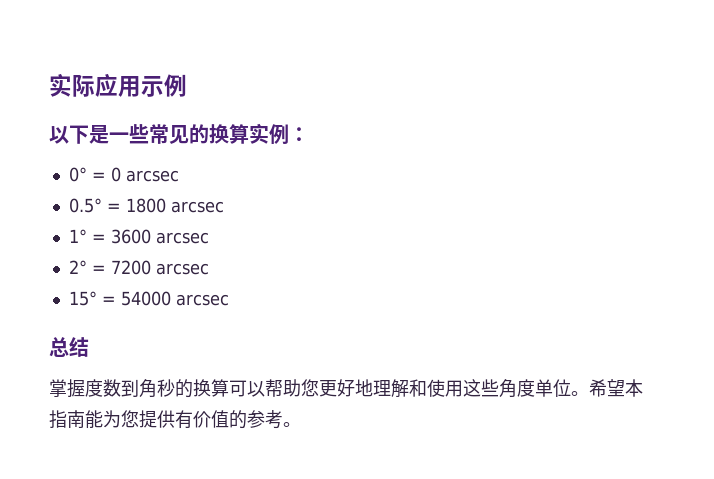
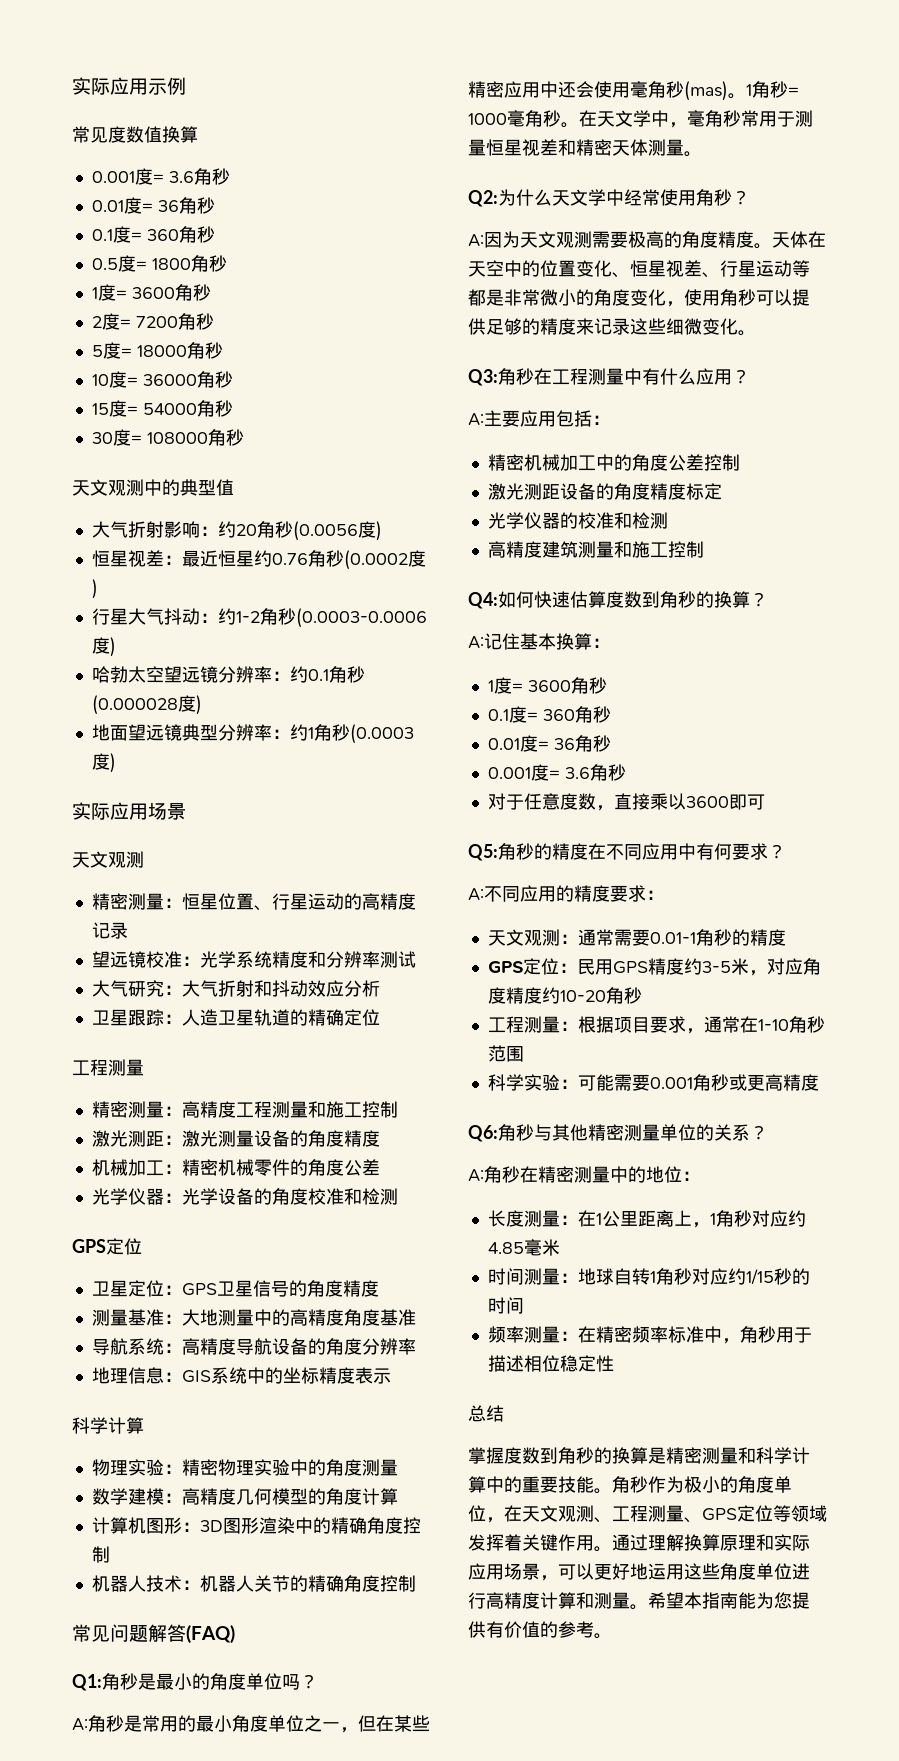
[49,123,309,144] [68,167,179,182] [68,198,224,213] [68,229,209,244] [68,260,209,275] [68,291,229,306] 以下是一些常见的换算实例： // 0° = 0 arcsec // 0.5° = 1800 arcsec // 1° = 3600 arcsec // 2° = 7200 arcsec // 15° = 54000 arcsec -> [72,126,198,143] [91,168,230,185] [91,197,215,214] [91,226,215,243] [91,255,227,272] [91,284,211,301] [91,313,214,330] [91,342,223,359] [91,371,233,388] [91,400,233,417] [91,429,244,446] [72,479,234,496] [91,521,382,541] [91,550,426,570] [91,579,98,599] [91,608,427,628] [91,637,116,657] [91,666,365,683] [91,695,202,715] [91,724,414,744] [91,753,116,773] [72,802,186,820] [72,851,144,868] [91,893,416,911] [91,922,128,939] [91,951,416,968] [91,980,380,997] [91,1009,380,1026] [72,1059,144,1076] [91,1101,398,1118] [91,1130,380,1147] [91,1159,380,1176] [91,1188,398,1205] [72,1238,142,1255] [91,1280,379,1297] [91,1309,416,1326] [91,1338,416,1355] [91,1367,391,1384] [72,1417,144,1434] [91,1459,398,1476] [91,1488,398,1505] [91,1517,421,1534] [91,1546,110,1563] [91,1575,416,1592] [72,1624,235,1643] [72,1673,318,1691] [72,1715,430,1733] [468,81,799,101] [468,110,813,128] [468,139,702,157] [468,189,750,207] [468,231,826,249] [468,260,810,278] [468,289,810,307] [468,318,756,336] [468,368,750,386] [468,410,610,427] [487,454,740,471] [487,483,722,500] [487,512,668,529] [487,541,704,558] [468,591,768,609] [468,633,610,650] [487,677,607,694] [487,706,611,723] [487,735,611,752] [487,764,626,781] [487,793,765,811] [468,843,786,861] [468,885,664,902] [487,929,786,946] [487,958,821,976] [487,987,642,1004] [487,1016,825,1034] [487,1045,524,1062] [487,1074,819,1091] [468,1124,768,1142] [468,1166,700,1183] [487,1210,806,1228] [487,1239,560,1256] [487,1268,810,1285] [487,1297,524,1314] [487,1326,812,1344] [487,1355,614,1372] 常见度数值换算 // 0.001度= 3.6角秒 // 0.01度= 36角秒 // 0.1度= 360角秒 // 0.5度= 1800角秒 // 1度= 3600角秒 // 2度= 7200角秒 // 5度= 18000角秒 // 10度= 36000角秒 // 15度= 54000角秒 // 30度= 108000角秒 // 天文观测中的典型值 // 大气折射影响：约20角秒(0.0056度) // 恒星视差：最近恒星约0.76角秒(0.0002度) // 行星大气抖动：约1-2角秒(0.0003-0.0006度) // 哈勃太空望远镜分辨率：约0.1角秒(0.000028度) // 地面望远镜典型分辨率：约1角秒(0.0003度) // 实际应用场景 // 天文观测 // 精密测量：恒星位置、行星运动的高精度记录 // 望远镜校准：光学系统精度和分辨率测试 // 大气研究：大气折射和抖动效应分析 // 卫星跟踪：人造卫星轨道的精确定位 // 工程测量 // 精密测量：高精度工程测量和施工控制 // 激光测距：激光测量设备的角度精度 // 机械加工：精密机械零件的角度公差 // 光学仪器：光学设备的角度校准和检测 // GPS定位 // 卫星定位：GPS卫星信号的角度精度 // 测量基准：大地测量中的高精度角度基准 // 导航系统：高精度导航设备的角度分辨率 // 地理信息：GIS系统中的坐标精度表示 // 科学计算 // 物理实验：精密物理实验中的角度测量 // 数学建模：高精度几何模型的角度计算 // 计算机图形：3D图形渲染中的精确角度控制 // 机器人技术：机器人关节的精确角度控制 // 常见问题解答(FAQ) // Q1:角秒是最小的角度单位吗？ // A:角秒是常用的最小角度单位之一，但在某些精密应用中还会使用毫角秒(mas)。1角秒= 1000毫角秒。在天文学中，毫角秒常用于测量恒星视差和精密天体测量。 // Q2:为什么天文学中经常使用角秒？ // A:因为天文观测需要极高的角度精度。天体在天空中的位置变化、恒星视差、行星运动等都是非常微小的角度变化，使用角秒可以提供足够的精度来记录这些细微变化。 // Q3:角秒在工程测量中有什么应用？ // A:主要应用包括： // 精密机械加工中的角度公差控制 // 激光测距设备的角度精度标定 // 光学仪器的校准和检测 // 高精度建筑测量和施工控制 // Q4:如何快速估算度数到角秒的换算？ // A:记住基本换算： // 1度= 3600角秒 // 0.1度= 360角秒 // 0.01度= 36角秒 // 0.001度= 3.6角秒 // 对于任意度数，直接乘以3600即可 // Q5:角秒的精度在不同应用中有何要求？ // A:不同应用的精度要求： // 天文观测：通常需要0.01-1角秒的精度 // GPS定位：民用GPS精度约3-5米，对应角度精度约10-20角秒 // 工程测量：根据项目要求，通常在1-10角秒范围 // 科学实验：可能需要0.001角秒或更高精度 // Q6:角秒与其他精密测量单位的关系？ // A:角秒在精密测量中的地位： // 长度测量：在1公里距离上，1角秒对应约4.85毫米 // 时间测量：地球自转1角秒对应约1/15秒的时间 // 频率测量：在精密频率标准中，角秒用于描述相位稳定性
[229,379,571,398] 可以帮助您更好地理解和使用这些角度单位 -> [648,1447,810,1464] [468,1476,792,1494] [468,1505,827,1523] [468,1534,810,1552] [468,1563,810,1581] [468,1592,630,1609] 是精密测量和科学计算中的重要技能。角秒作为极小的角度单位，在天文观测、工程测量、GPS定位等领域发挥着关键作用。通过理解换算原理和实际应用场景，可以更好地运用这些角度单位进行高精度计算和测量

